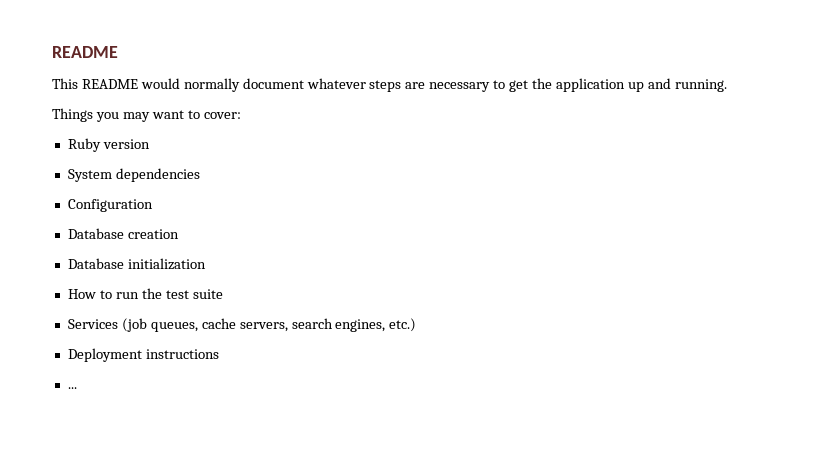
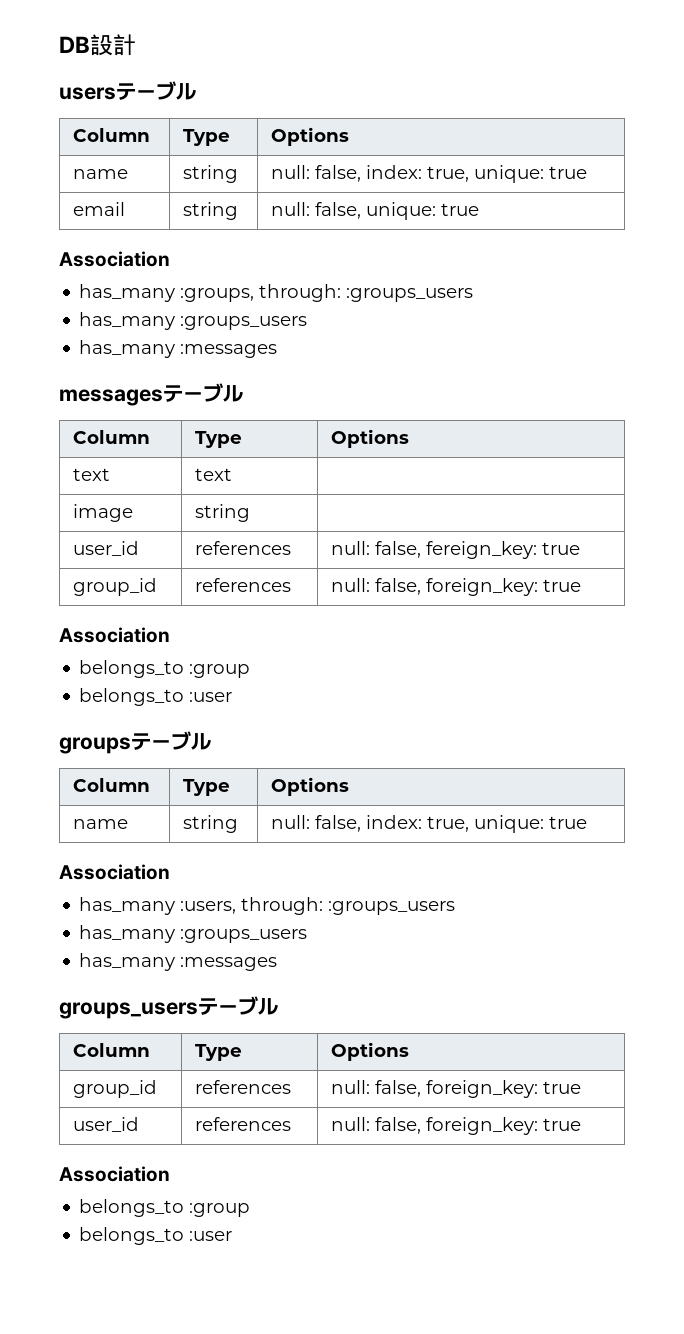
[52,46,118,58] [52,78,727,92] [52,108,241,122] [67,138,150,152] [67,168,200,182] [67,199,153,212] [67,228,179,239] [67,258,206,270] [67,288,223,299] [67,318,417,332] [67,348,219,362] [67,387,77,389] README // This README would normally document whatever steps are necessary to get the application up and running. // Things you may want to cover: // Ruby version // System dependencies // Configuration // Database creation // Database initialization // How to run the test suite // Services (job queues, cache servers, search engines, etc.) // Deployment instructions // ... -> [59,34,136,56] [59,81,196,100] [73,128,151,142] [183,129,231,146] [271,127,350,146] [73,169,129,179] [183,165,239,183] [271,165,588,183] [73,202,126,216] [183,202,239,220] [271,202,480,220] [59,251,170,267] [79,284,474,302] [79,312,308,330] [79,340,278,358] [59,383,243,406] [73,430,151,444] [195,431,243,448] [331,429,410,448] [73,468,111,481] [195,468,233,481] [73,504,134,522] [195,504,251,522] [73,541,140,556] [195,541,292,555] [331,541,581,559] [73,578,158,596] [195,578,292,592] [331,578,582,596] [59,627,170,643] [79,660,251,678] [79,688,233,706] [59,731,211,754] [73,778,151,792] [183,779,231,796] [271,777,350,796] [73,819,129,829] [183,815,239,833] [271,815,588,833] [59,864,170,880] [79,897,456,915] [79,925,308,943] [79,953,278,971] [59,996,278,1019] [73,1043,151,1057] [195,1044,243,1061] [331,1042,410,1061] [73,1080,158,1098] [195,1080,292,1094] [331,1080,582,1098] [73,1117,140,1132] [195,1117,292,1131] [331,1117,582,1135] [59,1166,170,1182] [79,1199,251,1217] [79,1227,233,1245] DB設計 // usersテーブル // Column | Type | Options // name | string | null: false, index: true, unique: true // email | string | null: false, unique: true // Association // has_many :groups, through: :groups_users // has_many :groups_users // has_many :messages // messagesテーブル // Column | Type | Options // text | text | // image | string | // user_id | references | null: false, fereign_key: true // group_id | references | null: false, foreign_key: true // Association // belongs_to :group // belongs_to :user // groupsテーブル // Column | Type | Options // name | string | null: false, index: true, unique: true // Association // has_many :users, through: :groups_users // has_many :groups_users // has_many :messages // groups_usersテーブル // Column | Type | Options // group_id | references | null: false, foreign_key: true // user_id | references | null: false, foreign_key: true // Association // belongs_to :group // belongs_to :user

